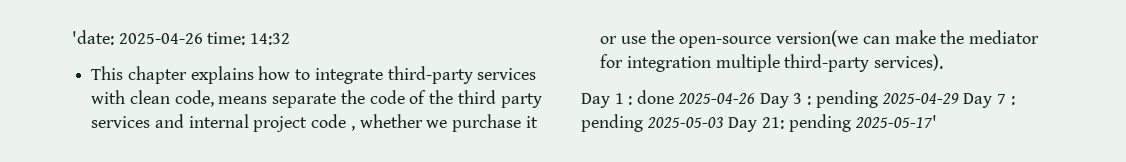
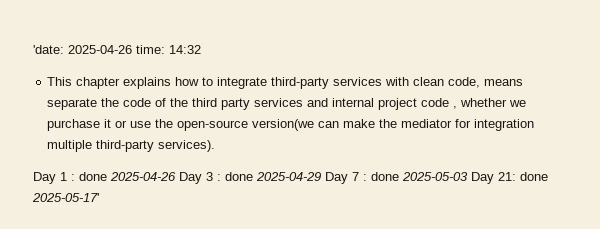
[815,90,878,108] pending -> [225,172,253,181] done
[581,114,643,132] pending -> [371,172,399,181] done
[788,114,851,132] pending -> [520,172,548,181] done

